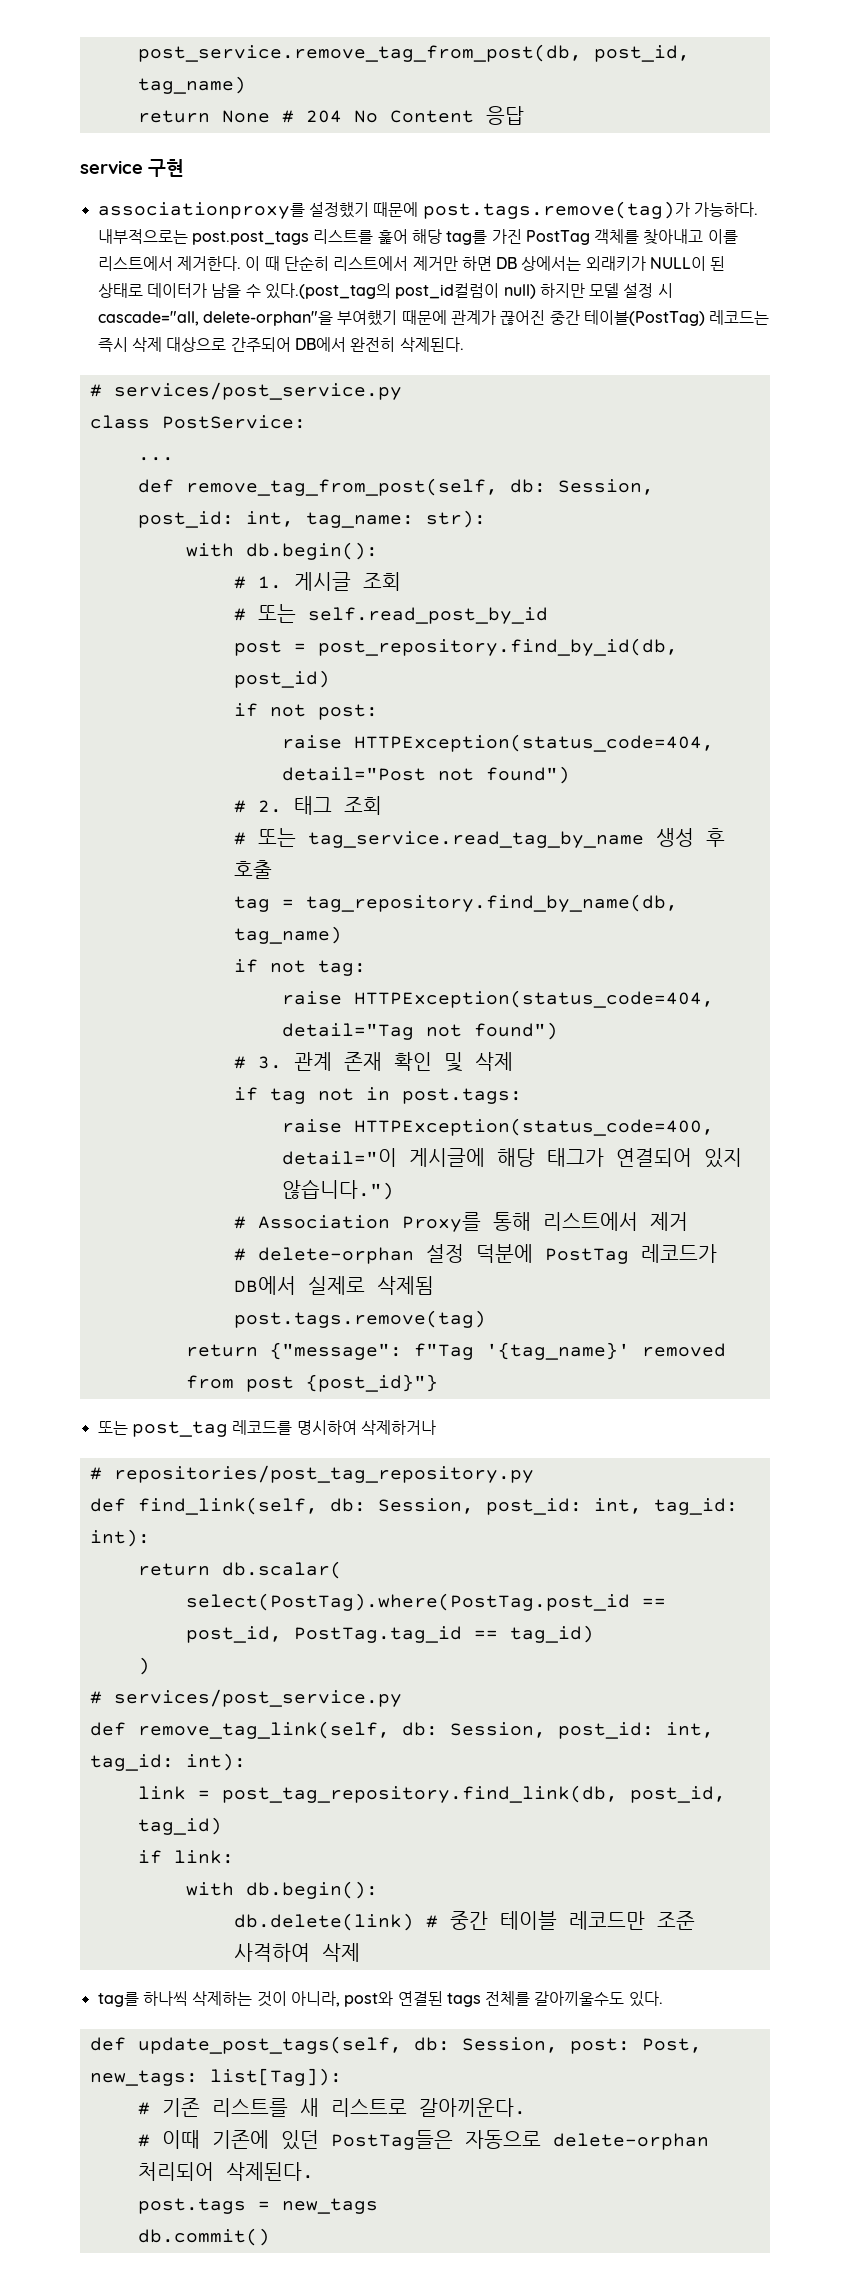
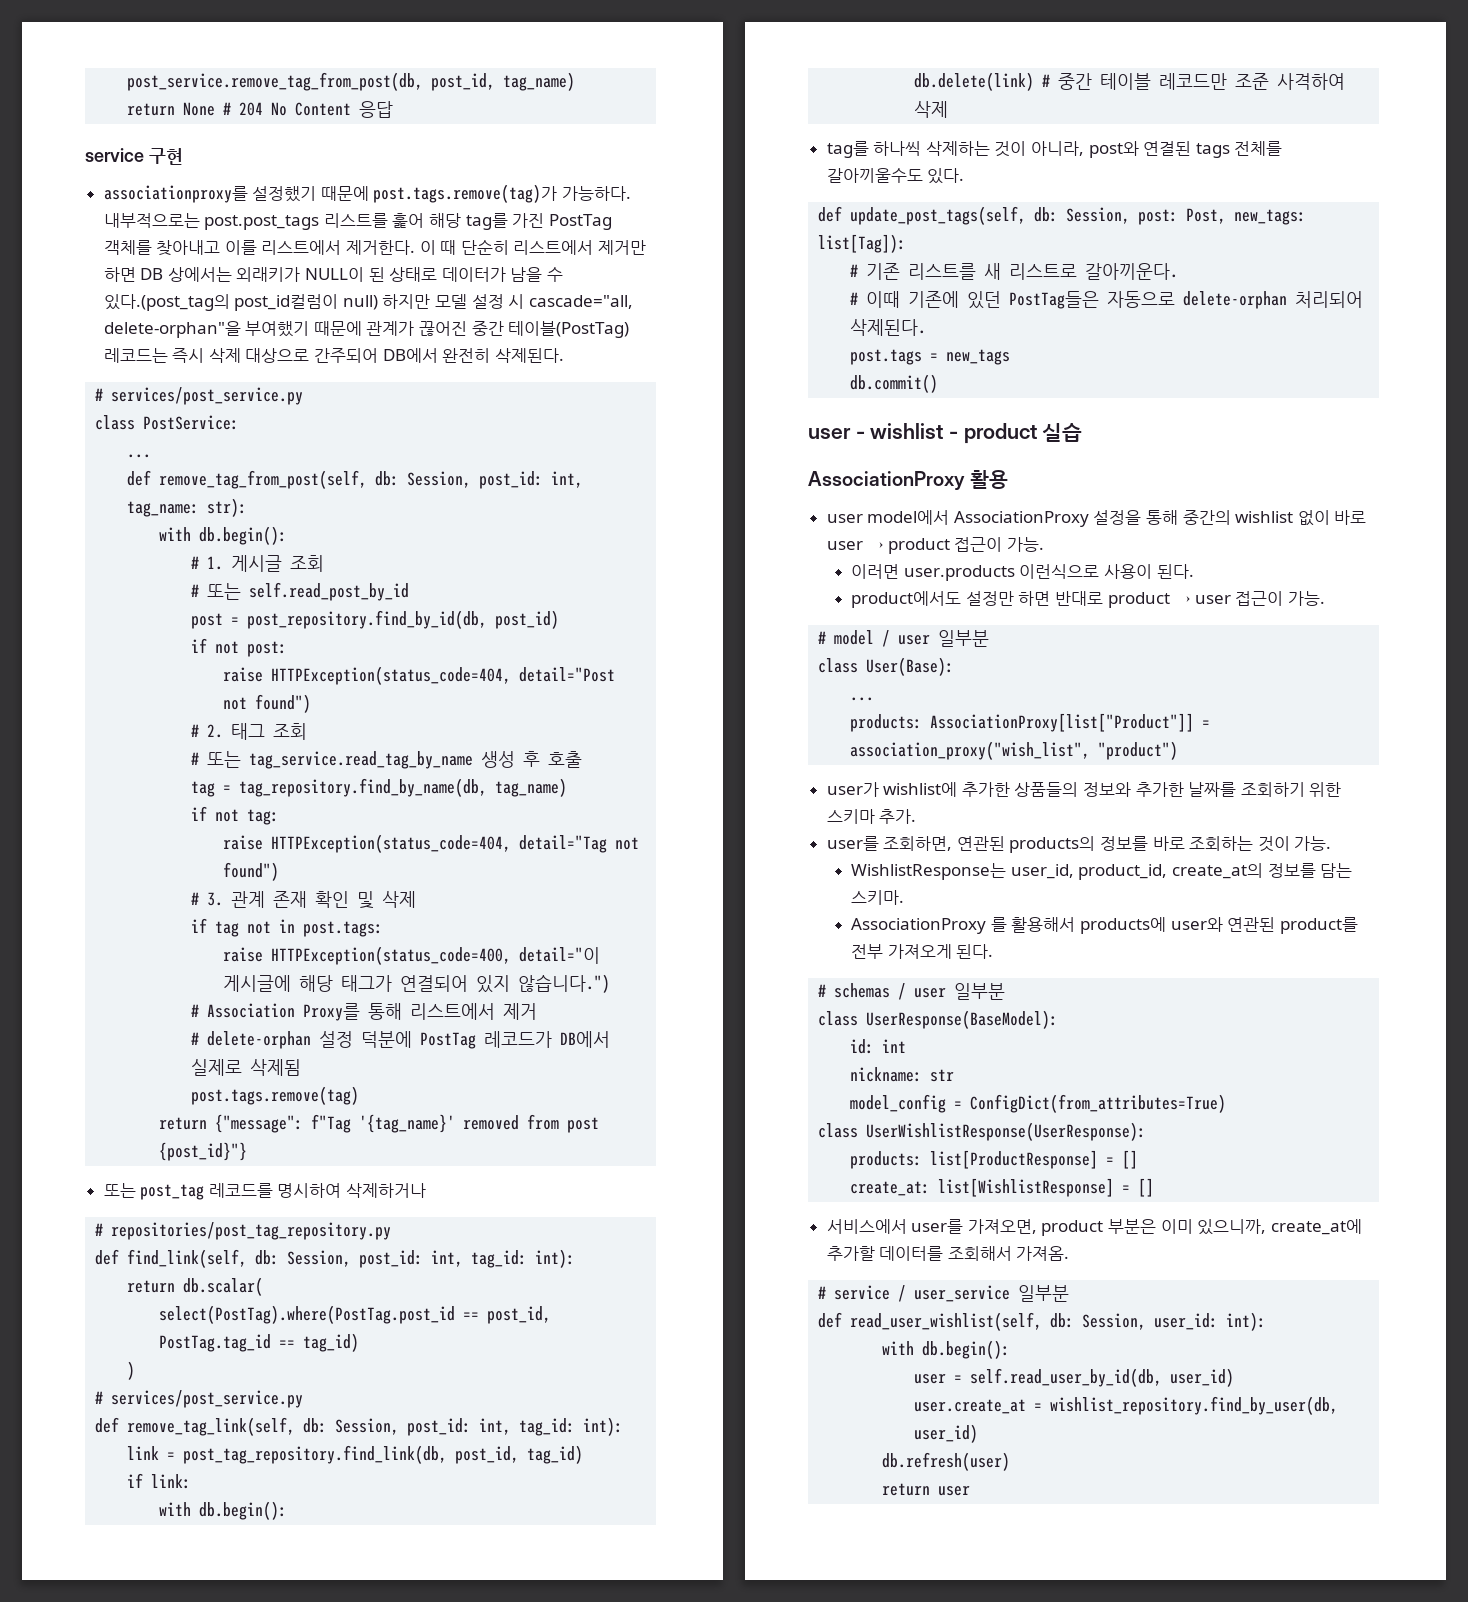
(270, 2237) none -> [808,423,1083,444] [808,470,1009,490] [826,510,1367,527] [826,537,1045,554] [851,564,1194,581] [851,591,1325,608] [818,630,990,647] [818,657,955,676] [850,697,875,701] [850,713,1211,732] [850,741,1179,760] [826,782,1342,797] [826,809,917,824] [826,836,1332,853] [851,863,1353,880] [851,890,905,905] [851,917,1358,934] [851,944,994,959] [818,983,1006,1000] [818,1010,1059,1029] [850,1039,907,1054] [850,1067,955,1082] [850,1094,1227,1113] [818,1122,1147,1141] [850,1150,1139,1169] [850,1178,1155,1197] [826,1219,1362,1236] [826,1246,1070,1261] [818,1285,1070,1302] [818,1312,1267,1331] [882,1340,1011,1359] [914,1368,1235,1387] [914,1396,1339,1415] [914,1424,979,1443] [882,1452,1011,1471] [882,1483,971,1496] // user - wishlist - product 실습 // AssociationProxy 활용 // user model에서 AssociationProxy 설정을 통해 중간의 wishlist 없이 바로 user → product 접근이 가능. // 이러면 user.products 이런식으로 사용이 된다. // product에서도 설정만 하면 반대로 product → user 접근이 가능. // # model / user 일부분 // class User(Base): // ... // products: AssociationProxy[list["Product"]] = association_proxy("wish_list", "product") // user가 wishlist에 추가한 상품들의 정보와 추가한 날짜를 조회하기 위한 스키마 추가. // user를 조회하면, 연관된 products의 정보를 바로 조회하는 것이 가능. // WishlistResponse는 user_id, product_id, create_at의 정보를 담는 스키마. // AssociationProxy 를 활용해서 products에 user와 연관된 product를 전부 가져오게 된다. // # schemas / user 일부분 // class UserResponse(BaseModel): // id: int // nickname: str // model_config = ConfigDict(from_attributes=True) // class UserWishlistResponse(UserResponse): // products: list[ProductResponse] = [] // create_at: list[WishlistResponse] = [] // 서비스에서 user를 가져오면, product 부분은 이미 있으니까, create_at에 추가할 데이터를 조회해서 가져옴. // # service / user_service 일부분 // def read_user_wishlist(self, db: Session, user_id: int): // with db.begin(): // user = self.read_user_by_id(db, user_id) // user.create_at = wishlist_repository.find_by_user(db, user_id) // db.refresh(user) // return user

